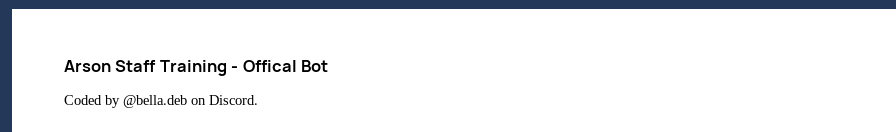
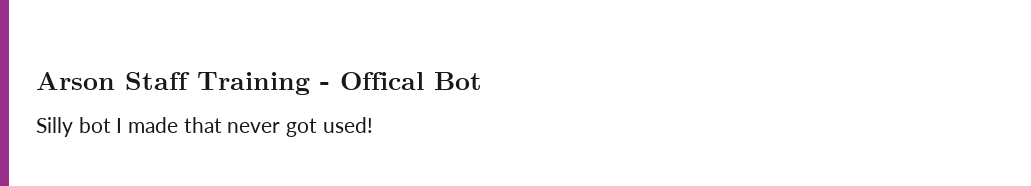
[64,95,258,108] Coded by @bella.deb on Discord. -> [36,117,373,137] Silly bot I made that never got used!

